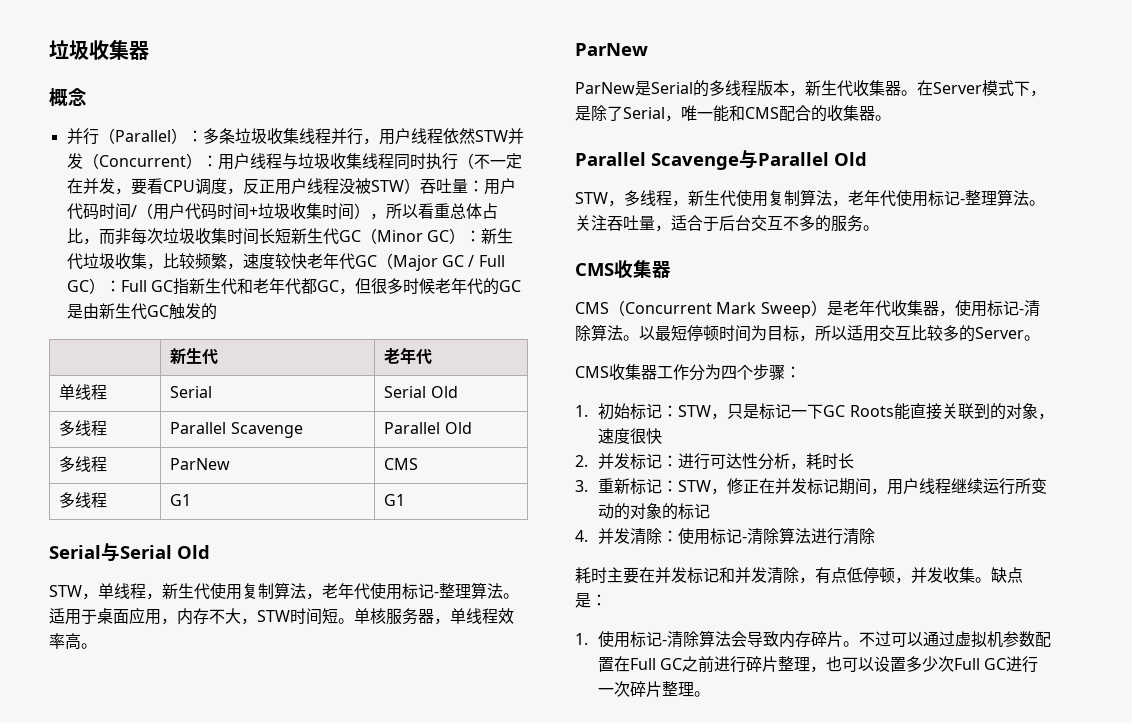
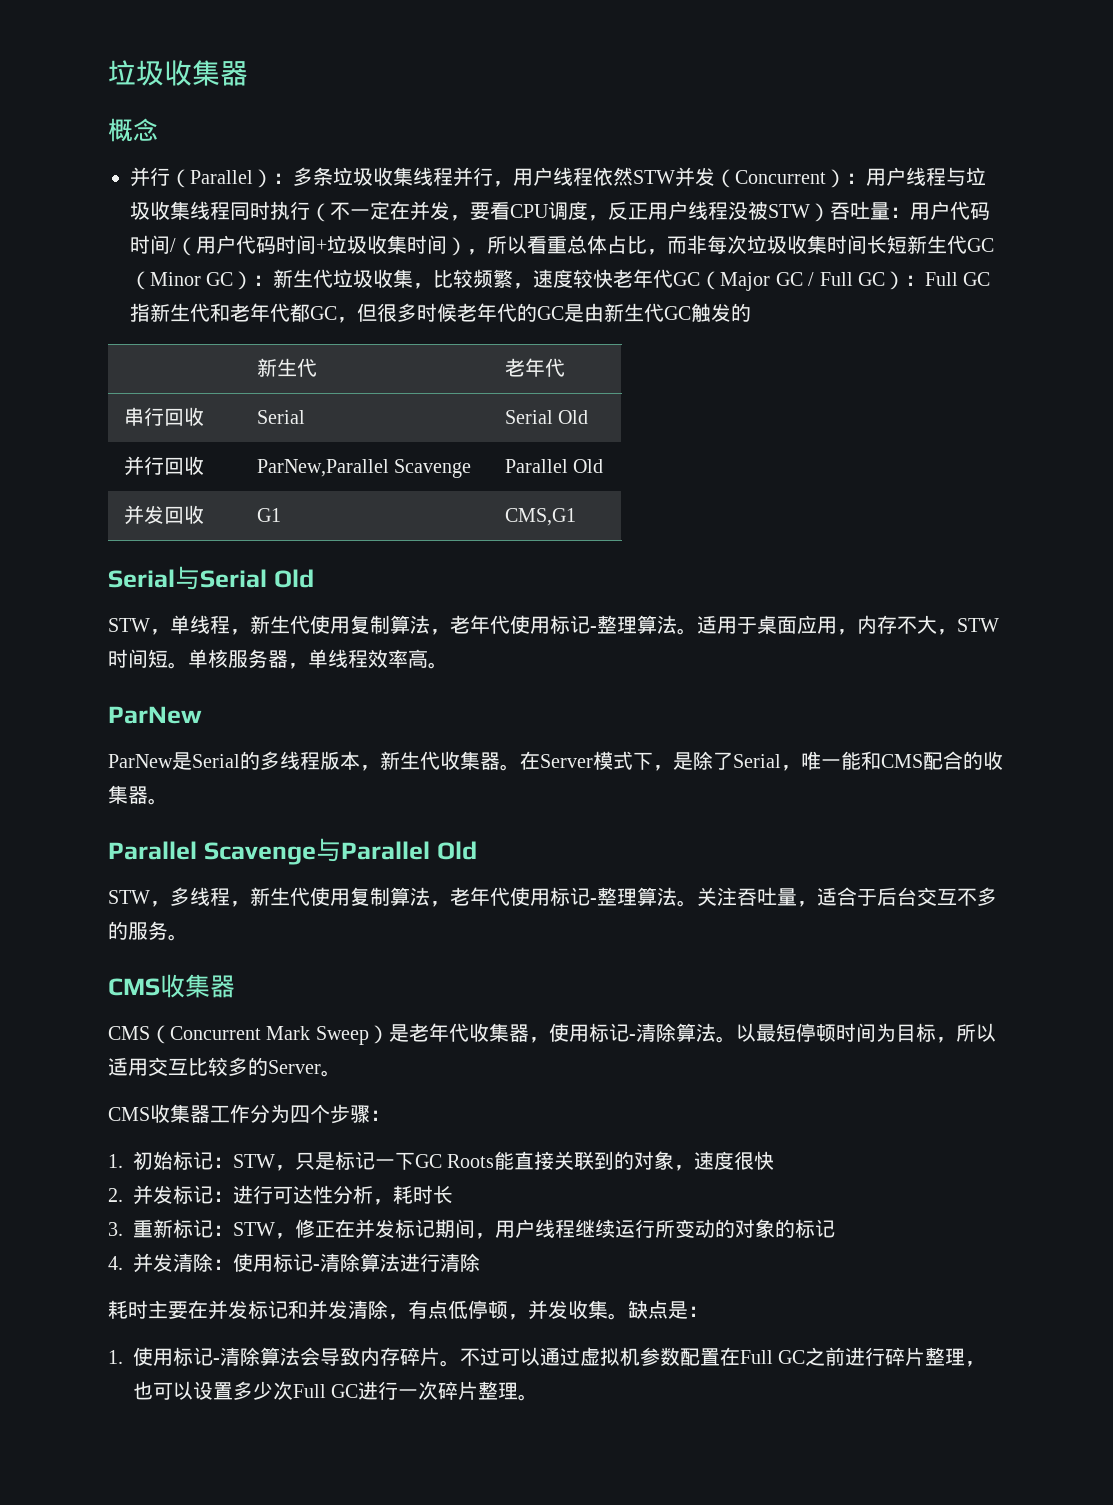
[59,384,108,400] 单线程 -> [123,407,204,426] 串行回收
[59,420,108,436] [170,422,227,434] 多线程 | Parallel -> [123,456,204,476] [256,459,389,477] 并行回收 | ParNew,Parallel
[59,456,108,472] [170,458,231,470] [384,458,419,470] [59,492,108,508] 多线程 | ParNew | CMS // 多线程 -> [123,505,204,525] 并发回收
[384,494,406,506] G1 -> [504,508,576,526] CMS,G1

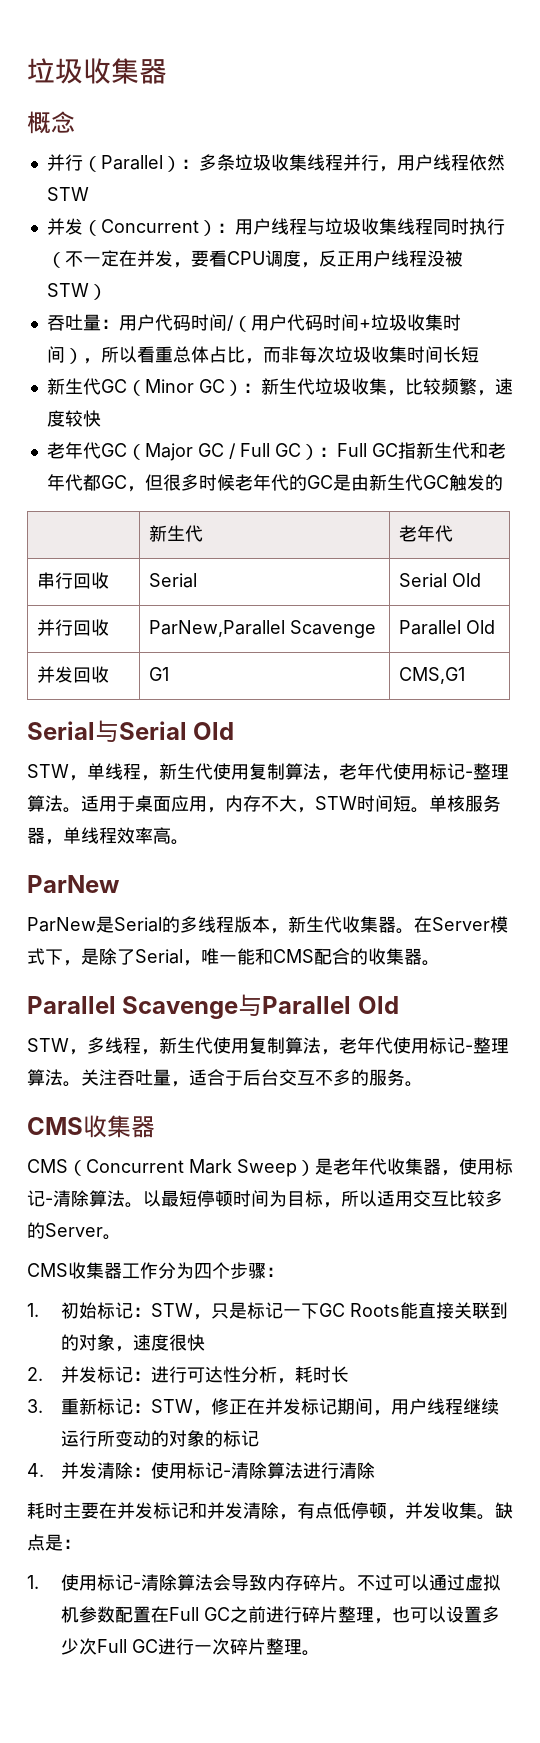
(675, 177) none -> (89, 194) //
(830, 212) none -> (107, 292) //
(907, 244) none -> (479, 354) //
(614, 278) none -> (101, 418) //

